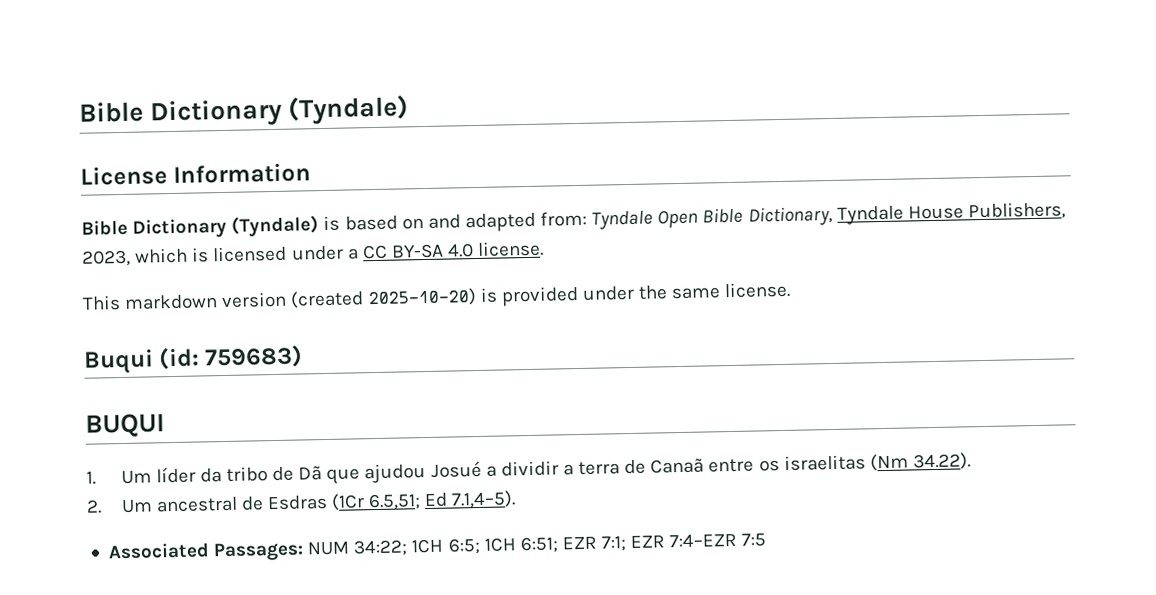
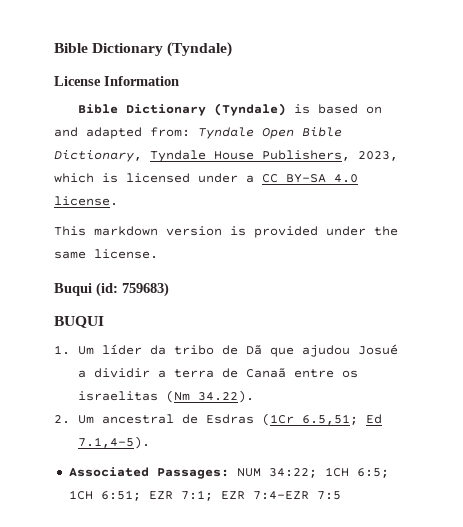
[290,288,477,309] (created 2025-10-20) -> (222, 231) none

